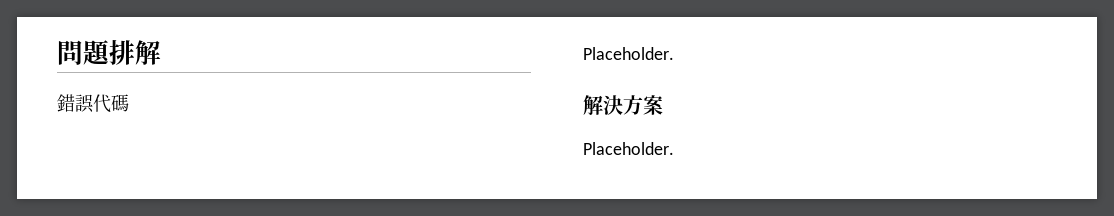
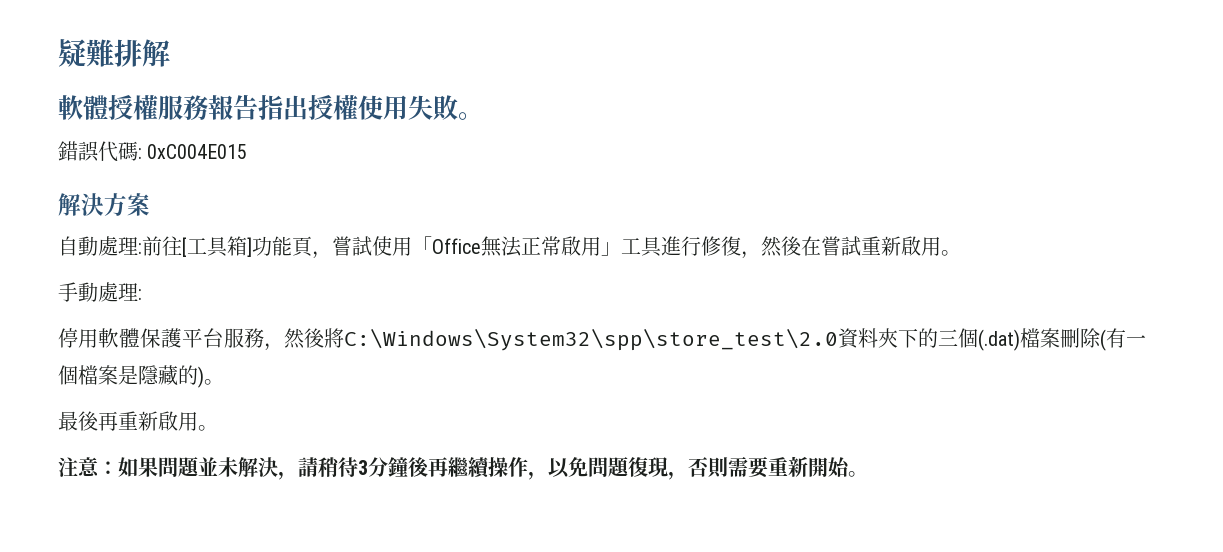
[57,40,111,65] 問題 -> [58,39,114,67] 疑難
(161, 52) none -> [58,95,483,120] // 軟體授權服務報告指出授權使用失敗。
[583,47,674,60] // Placeholder. -> [138,144,248,159] : 0xC004E015
[583,142,674,155] Placeholder. -> [58,236,961,259] [58,282,142,302] [58,328,1146,351] [58,365,224,388] [58,411,218,431] [58,456,868,480] 自動處理:前往[工具箱]功能頁，嘗試使用「Office無法正常啟用」工具進行修復，然後在嘗試重新啟用。 // 手動處理: // 停用軟體保護平台服務，然後將C:\Windows\System32\spp\store_test\2.0資料夾下的三個(.dat)檔案刪除(有一個檔案是隱藏的)。 // 最後再重新啟用。 // 注意：如果問題並未解決，請稍待3分鐘後再繼續操作，以免問題復現，否則需要重新開始。

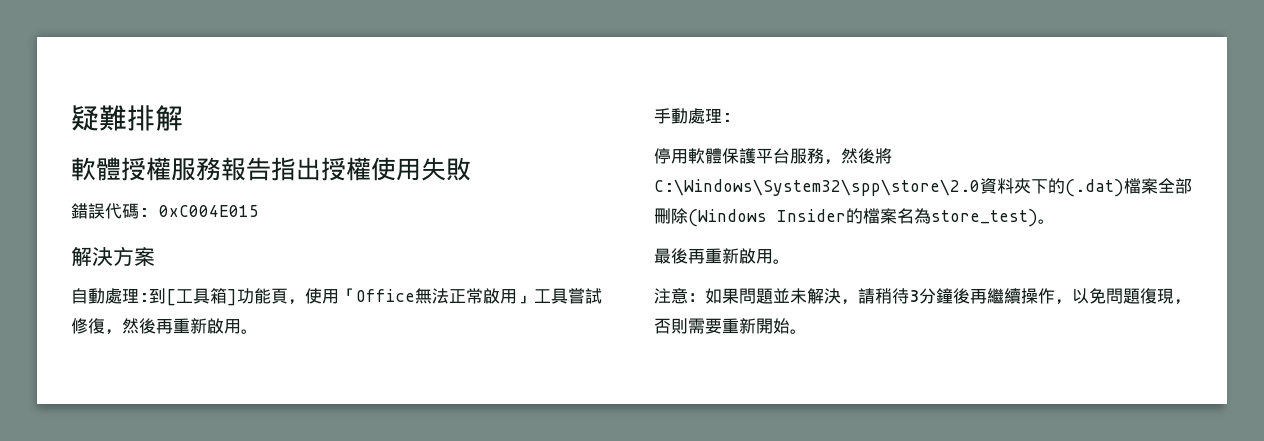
[458,112,483,120] 。 -> (471, 169) none
[142,236,182,256] 前往 -> [149,288,166,304] 到
[332,236,372,256] 嘗試 -> (305, 302) none
[661,236,701,256] 進行 -> [568,288,602,304] 嘗試
[801,236,861,256] 在嘗試 -> [156,318,173,334] 再
[344,328,838,351] C:\Windows\System32\spp\store_test\2.0 -> [654,179,980,196] C:\Windows\System32\spp\store\2.0
[938,328,978,348] 三個 -> (1065, 186) none
[1060,328,1146,351] [58,365,204,388] 刪除(有一個檔案是隱藏的) -> [1158,178,1192,194] [654,208,1038,227] 全部刪除(Windows Insider的檔案名為store_test)

